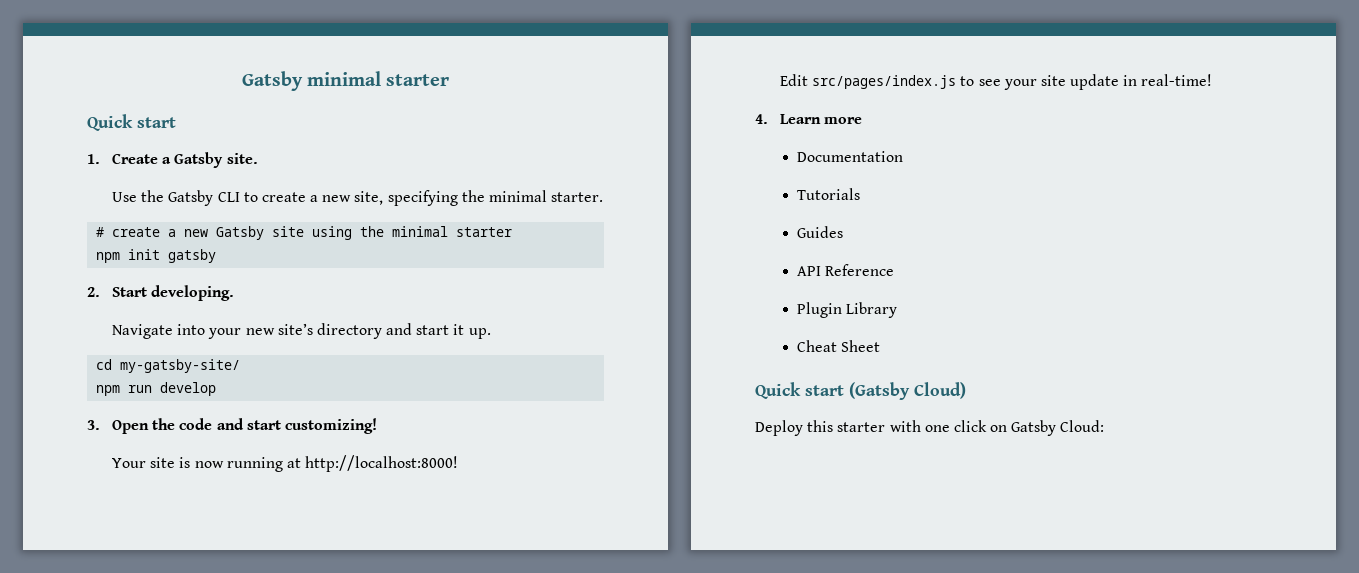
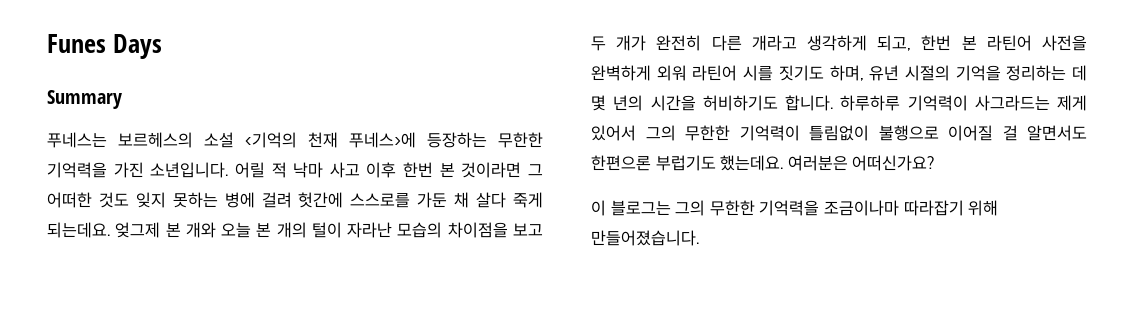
[241,71,450,91] [87,114,176,131] [87,152,258,168] [112,190,604,206] [96,226,513,240] [96,249,217,263] [87,285,235,301] [112,323,491,339] [96,359,241,373] [96,382,217,396] [87,418,377,434] [112,455,459,472] [780,74,1213,90] [755,114,863,124] [797,151,904,162] [797,188,861,200] [797,226,844,238] [797,264,895,276] [797,302,898,318] [797,340,881,352] [755,382,966,400] [755,420,1105,436] Gatsby minimal starter // Quick start // 1. Create a Gatsby site. // Use the Gatsby CLI to create a new site, specifying the minimal starter. // # create a new Gatsby site using the minimal starter // npm init gatsby // 2. Start developing. // Navigate into your new site’s directory and start it up. // cd my-gatsby-site/ // npm run develop // 3. Open the code and start customizing! // Your site is now running at http://localhost:8000! // Edit src/pages/index.js to see your site update in real-time! // 4. Learn more // Documentation // Tutorials // Guides // API Reference // Plugin Library // Cheat Sheet // Quick start (Gatsby Cloud) // Deploy this starter with one click on Gatsby Cloud: -> [47,34,163,59] [47,90,122,109] [47,132,543,148] [47,162,543,178] [47,192,544,208] [47,222,543,238] [591,35,1087,51] [591,65,1087,81] [591,95,1087,111] [591,125,1087,141] [591,155,936,171] [591,200,999,216] [591,230,699,246] Funes Days // Summary // 푸네스는 보르헤스의 소설 <기억의 천재 푸네스>에 등장하는 무한한 기억력을 가진 소년입니다. 어릴 적 낙마 사고 이후 한번 본 것이라면 그 어떠한 것도 잊지 못하는 병에 걸려 헛간에 스스로를 가둔 채 살다 죽게 되는데요. 엊그제 본 개와 오늘 본 개의 털이 자라난 모습의 차이점을 보고 두 개가 완전히 다른 개라고 생각하게 되고, 한번 본 라틴어 사전을 완벽하게 외워 라틴어 시를 짓기도 하며, 유년 시절의 기억을 정리하는 데 몇 년의 시간을 허비하기도 합니다. 하루하루 기억력이 사그라드는 제게 있어서 그의 무한한 기억력이 틀림없이 불행으로 이어질 걸 알면서도 한편으론 부럽기도 했는데요. 여러분은 어떠신가요? // 이 블로그는 그의 무한한 기억력을 조금이나마 따라잡기 위해 만들어졌습니다.

